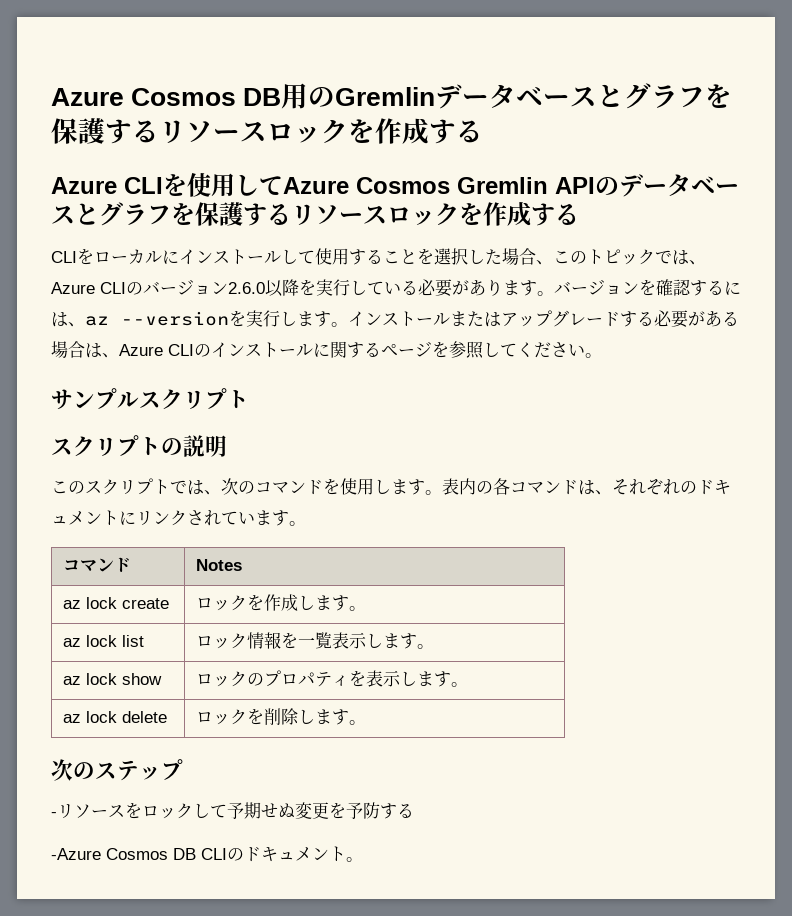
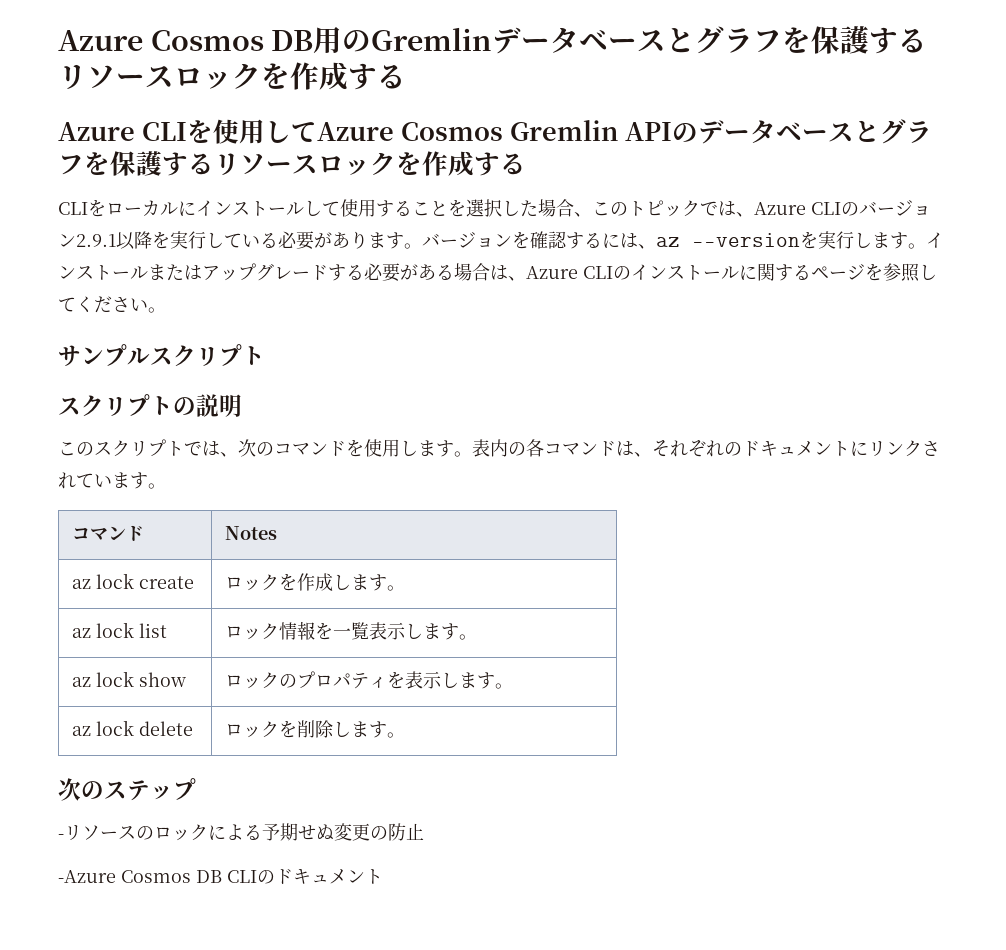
[228,282,265,294] 2.6.0 -> [76,234,116,247] 2.9.1
[125,802,227,819] をロックして -> [136,824,262,841] のロックによる
[329,802,414,819] を予防する -> [370,823,424,841] の防止
[346,857,363,862] 。 -> (383, 876) none

